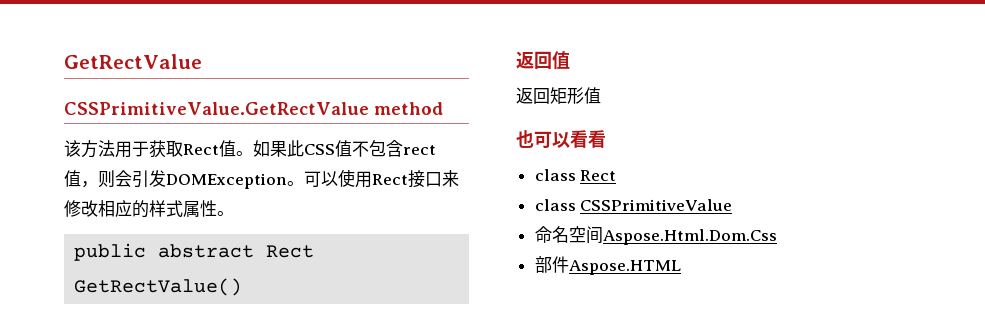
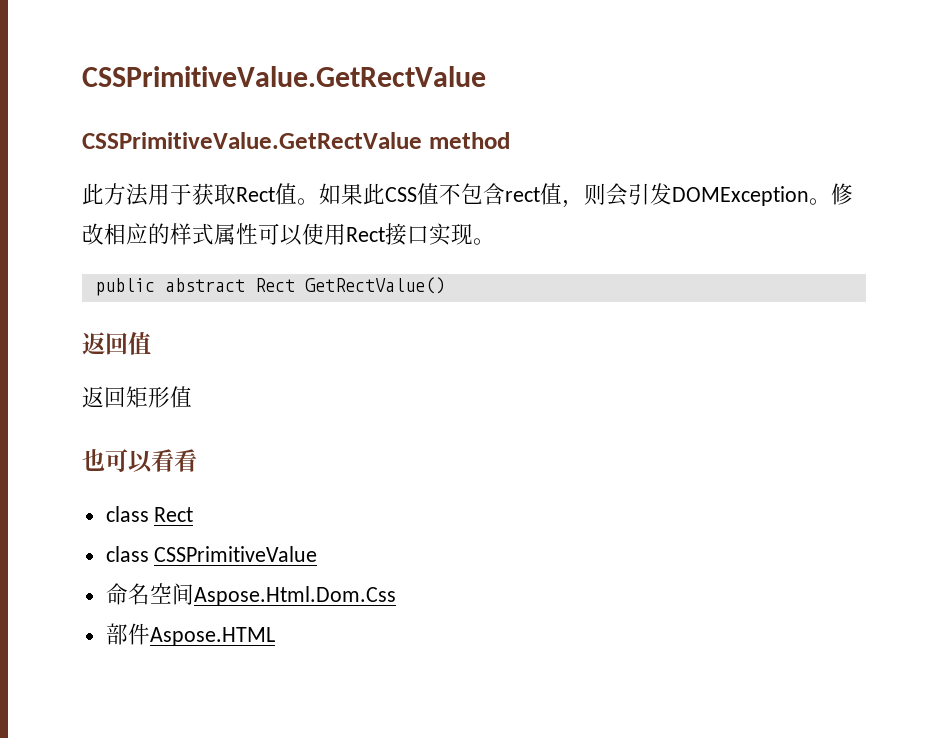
[64,54,202,69] GetRectValue -> [82,66,486,87] CSSPrimitiveValue.GetRectValue
[64,140,81,157] 该 -> [82,183,104,205] 此
[304,169,459,188] 可以使用Rect接口来 -> (831, 201) none
(217, 208) none -> [258,223,473,246] 可以使用Rect接口实现

